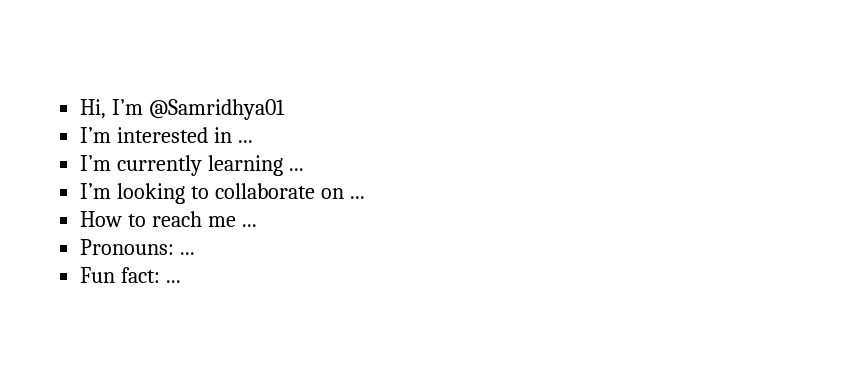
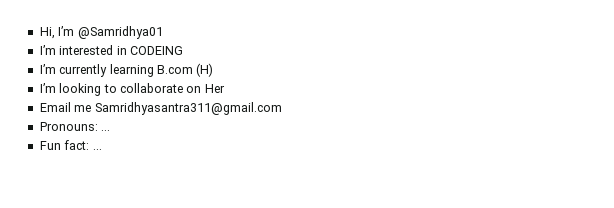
[238,140,254,143] ... -> [129,46,183,55] CODEING
[289,168,305,171] ... -> [156,63,214,77] B.com (H)
[349,196,365,199] [80,211,257,227] ... // How to reach me ... -> [204,84,225,93] [39,102,282,115] Her // Email me Samridhyasantra311@gmail.com

